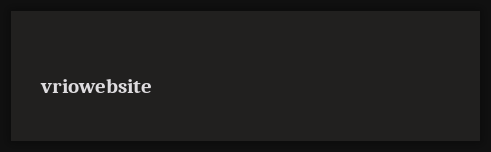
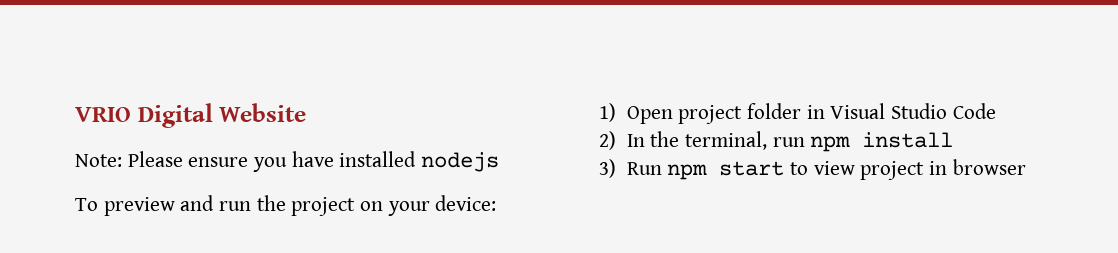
[40,78,152,93] vriowebsite -> [75,103,307,128] [75,151,500,172] [75,195,497,216] [599,103,996,124] [599,131,954,152] [599,159,1026,180] VRIO Digital Website // Note: Please ensure you have installed nodejs // To preview and run the project on your device: // 1) Open project folder in Visual Studio Code // 2) In the terminal, run npm install // 3) Run npm start to view project in browser

